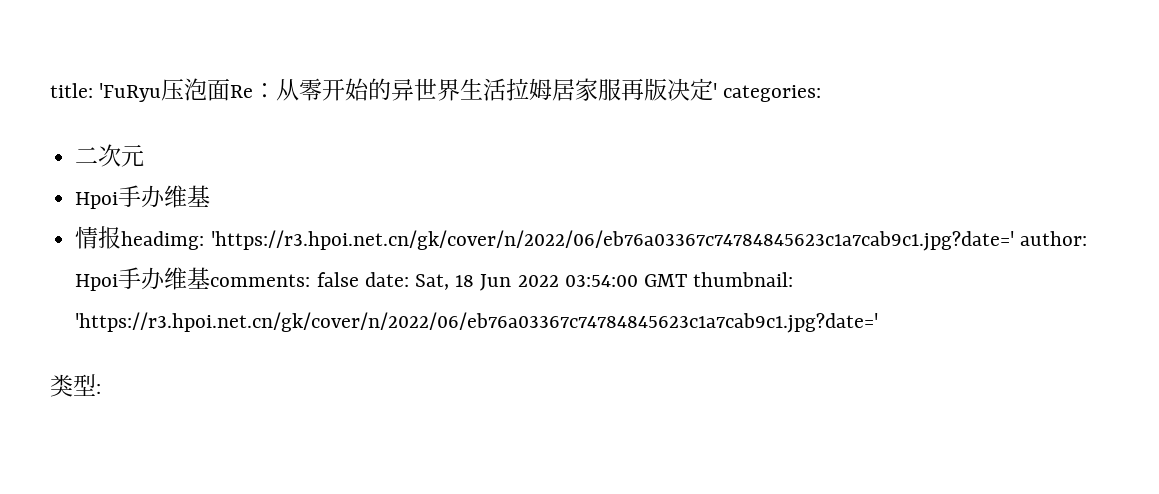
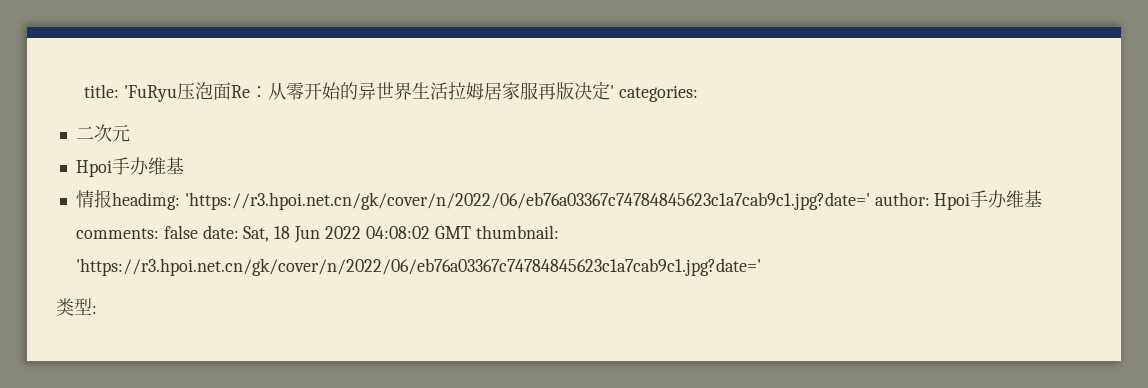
[564,275,638,287] 03:54:00 -> [365,226,430,239] 04:08:02

